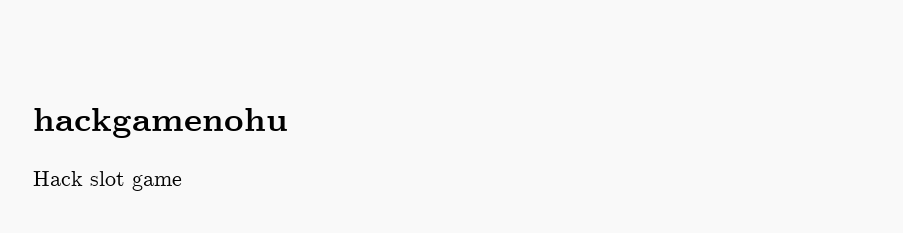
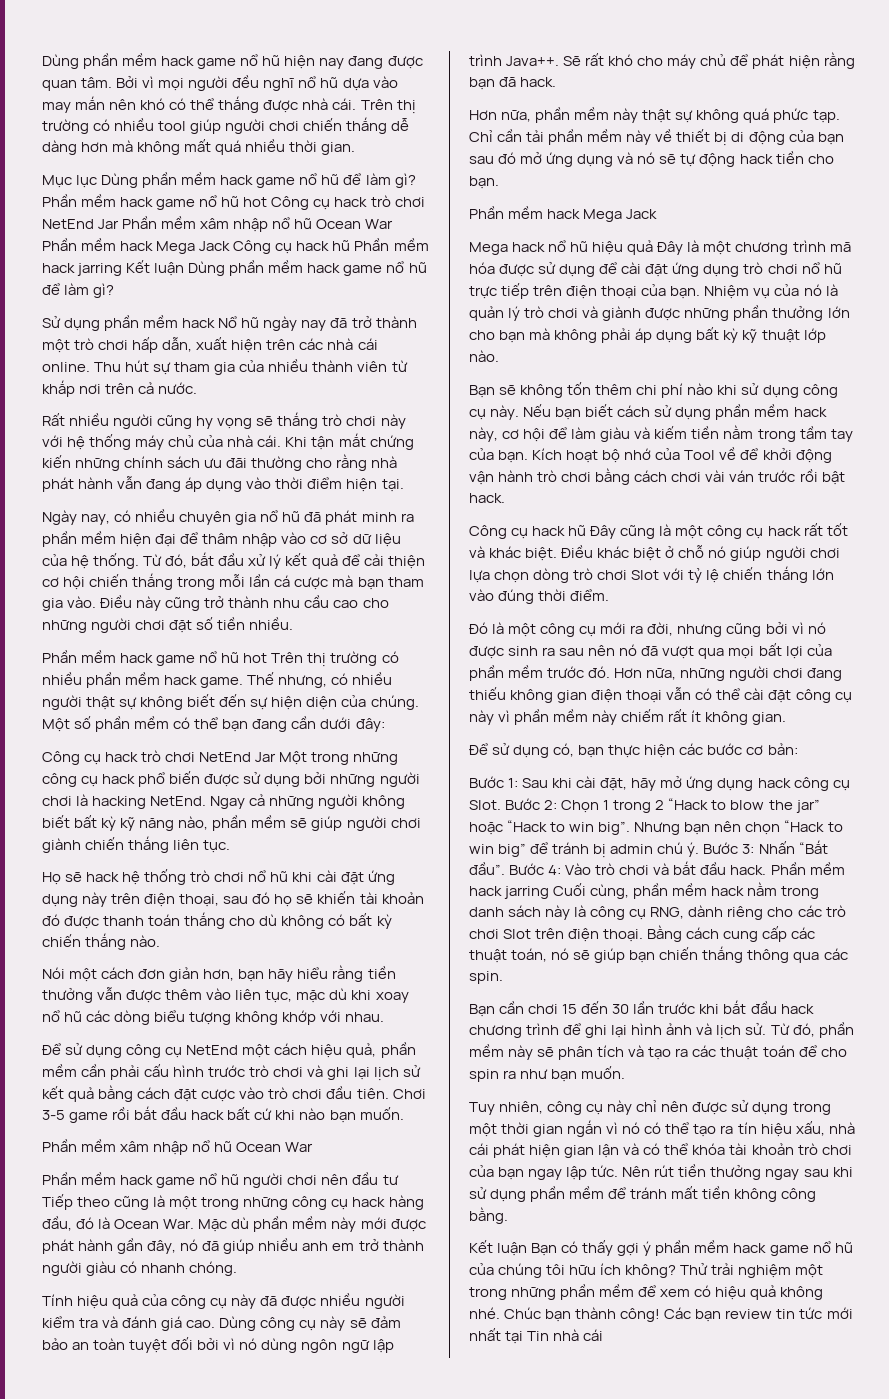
[33,108,288,138] [33,171,182,191] hackgamenohu // Hack slot game -> [42,53,423,69] [42,75,398,91] [42,96,416,114] [42,117,410,134] [42,139,356,155] [42,172,416,188] [42,194,425,210] [42,216,394,232] [42,238,429,254] [42,260,427,276] [42,283,115,298] [42,315,417,331] [42,337,378,353] [42,359,408,375] [42,380,198,397] [42,412,406,429] [42,433,414,450] [42,454,398,471] [42,476,404,492] [42,509,414,525] [42,531,401,547] [42,552,425,569] [42,573,424,590] [42,595,389,611] [42,617,294,633] [42,650,399,667] [42,672,393,688] [42,694,419,710] [42,716,385,732] [42,750,399,765] [42,771,420,787] [42,794,406,809] [42,815,421,831] [42,836,231,853] [42,869,395,885] [42,891,424,907] [42,912,392,929] [42,933,161,950] [42,965,396,982] [42,987,409,1003] [42,1010,385,1025] [42,1042,416,1058] [42,1064,421,1081] [42,1085,426,1102] [42,1106,404,1123] [42,1139,314,1155] [42,1172,399,1188] [42,1194,424,1210] [42,1216,426,1232] [42,1238,424,1254] [42,1261,238,1276] [42,1293,405,1309] [42,1316,401,1331] [42,1337,394,1353] [469,52,855,69] [469,77,557,90] [469,107,840,123] [469,129,844,146] [469,151,834,167] [469,176,499,189] [469,206,658,222] [469,240,851,255] [469,261,842,277] [469,283,838,299] [469,305,850,321] [469,327,826,343] [469,350,499,362] [469,382,838,398] [469,404,827,420] [469,425,853,442] [469,447,832,463] [469,468,845,485] [469,493,505,503] [469,523,848,539] [469,545,840,561] [469,566,834,583] [469,589,610,604] [469,621,826,637] [469,643,832,659] [469,665,843,681] [469,687,852,703] [469,709,787,725] [469,742,798,758] [469,775,850,791] [469,798,820,813] [469,820,843,835] [469,840,828,858] [469,861,845,875] [469,882,820,899] [469,905,846,920] [469,925,816,942] [469,946,848,963] [469,971,503,984] [469,1000,814,1017] [469,1022,854,1039] [469,1044,847,1060] [469,1066,626,1082] [469,1099,831,1115] [469,1120,855,1137] [469,1143,852,1158] [469,1164,853,1180] [469,1186,817,1202] [469,1207,508,1224] [469,1240,853,1256] [469,1262,824,1278] [469,1284,824,1300] [469,1307,853,1322] [469,1328,604,1344] Dùng phần mềm hack game nổ hũ hiện nay đang được quan tâm. Bởi vì mọi người đều nghĩ nổ hũ dựa vào may mắn nên khó có thể thắng được nhà cái. Trên thị trường có nhiều tool giúp người chơi chiến thắng dễ dàng hơn mà không mất quá nhiều thời gian. // Mục lục Dùng phần mềm hack game nổ hũ để làm gì? Phần mềm hack game nổ hũ hot Công cụ hack trò chơi NetEnd Jar Phần mềm xâm nhập nổ hũ Ocean War Phần mềm hack Mega Jack Công cụ hack hũ Phần mềm hack jarring Kết luận Dùng phần mềm hack game nổ hũ để làm gì? // Sử dụng phần mềm hack Nổ hũ ngày nay đã trở thành một trò chơi hấp dẫn, xuất hiện trên các nhà cái online. Thu hút sự tham gia của nhiều thành viên từ khắp nơi trên cả nước. // Rất nhiều người cũng hy vọng sẽ thắng trò chơi này với hệ thống máy chủ của nhà cái. Khi tận mắt chứng kiến những chính sách ưu đãi thường cho rằng nhà phát hành vẫn đang áp dụng vào thời điểm hiện tại. // Ngày nay, có nhiều chuyên gia nổ hũ đã phát minh ra phần mềm hiện đại để thâm nhập vào cơ sở dữ liệu của hệ thống. Từ đó, bắt đầu xử lý kết quả để cải thiện cơ hội chiến thắng trong mỗi lần cá cược mà bạn tham gia vào. Điều này cũng trở thành nhu cầu cao cho những người chơi đặt số tiền nhiều. // Phần mềm hack game nổ hũ hot Trên thị trường có nhiều phần mềm hack game. Thế nhưng, có nhiều người thật sự không biết đến sự hiện diện của chúng. Một số phần mềm có thể bạn đang cần dưới đây: // Công cụ hack trò chơi NetEnd Jar Một trong những công cụ hack phổ biến được sử dụng bởi những người chơi là hacking NetEnd. Ngay cả những người không biết bất kỳ kỹ năng nào, phần mềm sẽ giúp người chơi giành chiến thắng liên tục. // Họ sẽ hack hệ thống trò chơi nổ hũ khi cài đặt ứng dụng này trên điện thoại, sau đó họ sẽ khiến tài khoản đó được thanh toán thắng cho dù không có bất kỳ chiến thắng nào. // Nói một cách đơn giản hơn, bạn hãy hiểu rằng tiền thưởng vẫn được thêm vào liên tục, mặc dù khi xoay nổ hũ các dòng biểu tượng không khớp với nhau. // Để sử dụng công cụ NetEnd một cách hiệu quả, phần mềm cần phải cấu hình trước trò chơi và ghi lại lịch sử kết quả bằng cách đặt cược vào trò chơi đầu tiên. Chơi 3-5 game rồi bắt đầu hack bất cứ khi nào bạn muốn. // Phần mềm xâm nhập nổ hũ Ocean War // Phần mềm hack game nổ hũ người chơi nên đầu tư Tiếp theo cũng là một trong những công cụ hack hàng đầu, đó là Ocean War. Mặc dù phần mềm này mới được phát hành gần đây, nó đã giúp nhiều anh em trở thành người giàu có nhanh chóng. // Tính hiệu quả của công cụ này đã được nhiều người kiểm tra và đánh giá cao. Dùng công cụ này sẽ đảm bảo an toàn tuyệt đối bởi vì nó dùng ngôn ngữ lập trình Java++. Sẽ rất khó cho máy chủ để phát hiện rằng bạn đã hack. // Hơn nữa, phần mềm này thật sự không quá phức tạp. Chỉ cần tải phần mềm này về thiết bị di động của bạn sau đó mở ứng dụng và nó sẽ tự động hack tiền cho bạn. // Phần mềm hack Mega Jack // Mega hack nổ hũ hiệu quả Đây là một chương trình mã hóa được sử dụng để cài đặt ứng dụng trò chơi nổ hũ trực tiếp trên điện thoại của bạn. Nhiệm vụ của nó là quản lý trò chơi và giành được những phần thưởng lớn cho bạn mà không phải áp dụng bất kỳ kỹ thuật lớp nào. // Bạn sẽ không tốn thêm chi phí nào khi sử dụng công cụ này. Nếu bạn biết cách sử dụng phần mềm hack này, cơ hội để làm giàu và kiếm tiền nằm trong tầm tay của bạn. Kích hoạt bộ nhớ của Tool về để khởi động vận hành trò chơi bằng cách chơi vài ván trước rồi bật hack. // Công cụ hack hũ Đây cũng là một công cụ hack rất tốt và khác biệt. Điều khác biệt ở chỗ nó giúp người chơi lựa chọn dòng trò chơi Slot với tỷ lệ chiến thắng lớn vào đúng thời điểm. // Đó là một công cụ mới ra đời, nhưng cũng bởi vì nó được sinh ra sau nên nó đã vượt qua mọi bất lợi của phần mềm trước đó. Hơn nữa, những người chơi đang thiếu không gian điện thoại vẫn có thể cài đặt công cụ này vì phần mềm này chiếm rất ít không gian. // Để sử dụng có, bạn thực hiện các bước cơ bản: // Bước 1: Sau khi cài đặt, hãy mở ứng dụng hack công cụ Slot. Bước 2: Chọn 1 trong 2 “Hack to blow the jar” hoặc “Hack to win big”. Nhưng bạn nên chọn “Hack to win big” để tránh bị admin chú ý. Bước 3: Nhấn “Bắt đầu”. Bước 4: Vào trò chơi và bắt đầu hack. Phần mềm hack jarring Cuối cùng, phần mềm hack nằm trong danh sách này là công cụ RNG, dành riêng cho các trò chơi Slot trên điện thoại. Bằng cách cung cấp các thuật toán, nó sẽ giúp bạn chiến thắng thông qua các spin. // Bạn cần chơi 15 đến 30 lần trước khi bắt đầu hack chương trình để ghi lại hình ảnh và lịch sử. Từ đó, phần mềm này sẽ phân tích và tạo ra các thuật toán để cho spin ra như bạn muốn. // Tuy nhiên, công cụ này chỉ nên được sử dụng trong một thời gian ngắn vì nó có thể tạo ra tín hiệu xấu, nhà cái phát hiện gian lận và có thể khóa tài khoản trò chơi của bạn ngay lập tức. Nên rút tiền thưởng ngay sau khi sử dụng phần mềm để tránh mất tiền không công bằng. // Kết luận Bạn có thấy gợi ý phần mềm hack game nổ hũ của chúng tôi hữu ích không? Thử trải nghiệm một trong những phần mềm để xem có hiệu quả không nhé. Chúc bạn thành công! Các bạn review tin tức mới nhất tại Tin nhà cái

